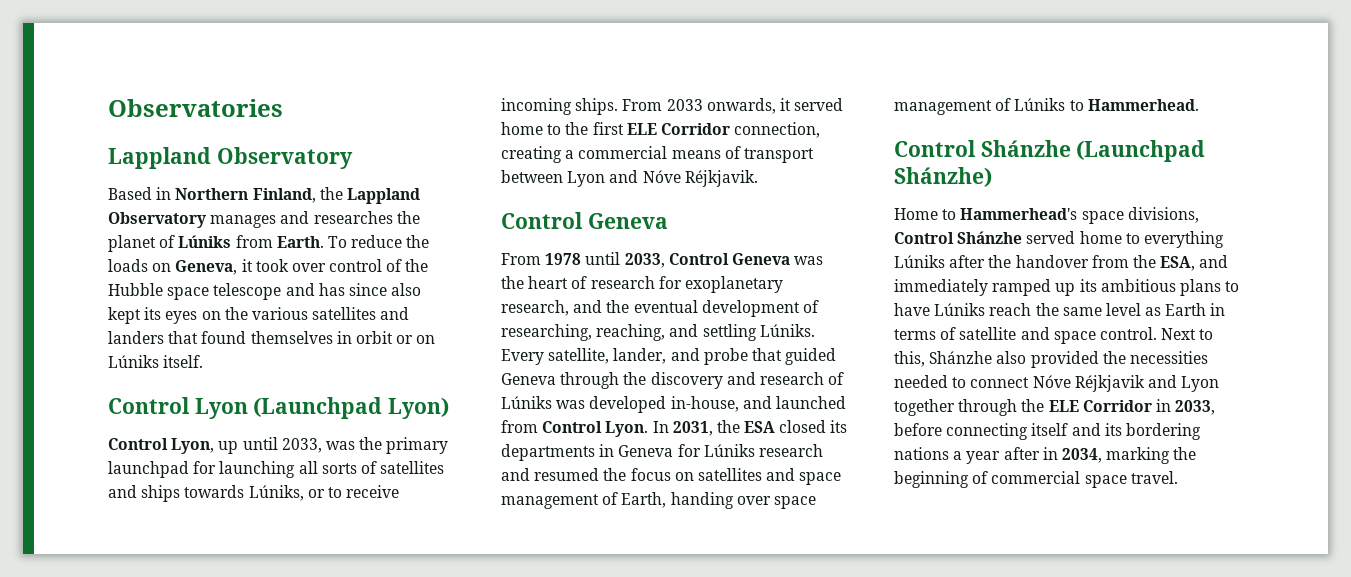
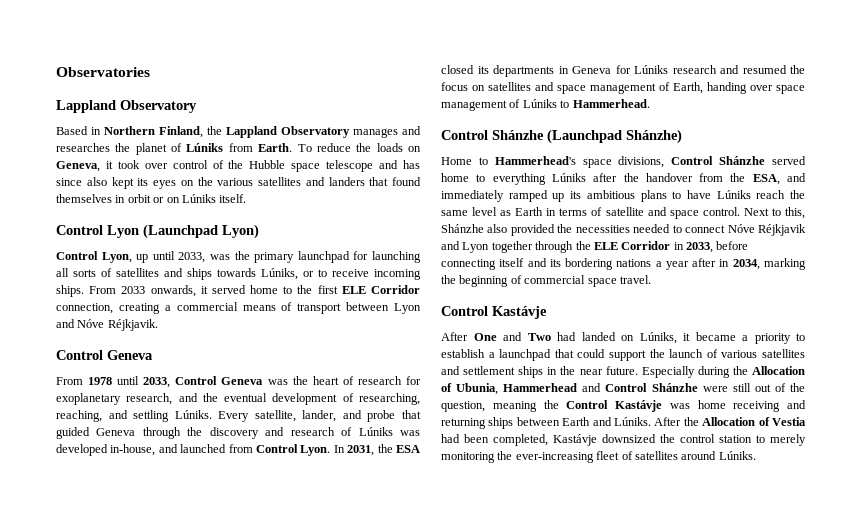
(1178, 477) none -> [441,306,547,319] [441,332,805,344] [441,349,805,361] [441,366,805,378] [441,383,806,395] [441,400,806,412] [441,417,806,429] [441,434,806,446] [441,451,756,463] // Control Kastávje // After One and Two had landed on Lúniks, it became a priority to establish a launchpad that could support the launch of various satellites and settlement ships in the near future. Especially during the Allocation of Ubunia, Hammerhead and Control Shánzhe were still out of the question, meaning the Control Kastávje was home receiving and returning ships between Earth and Lúniks. After the Allocation of Vestia had been completed, Kastávje downsized the control station to merely monitoring the ever-increasing fleet of satellites around Lúniks.

